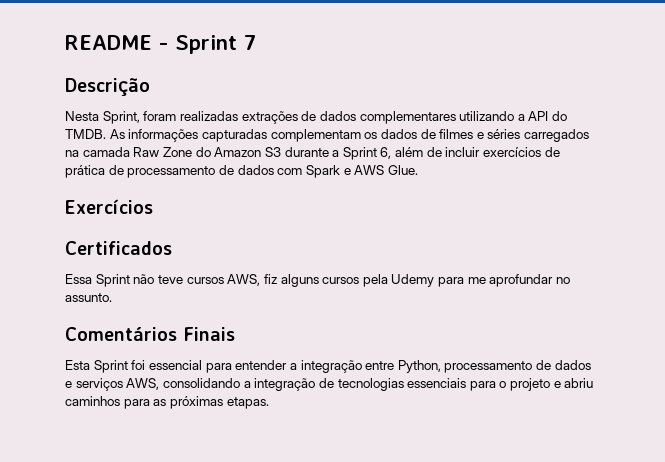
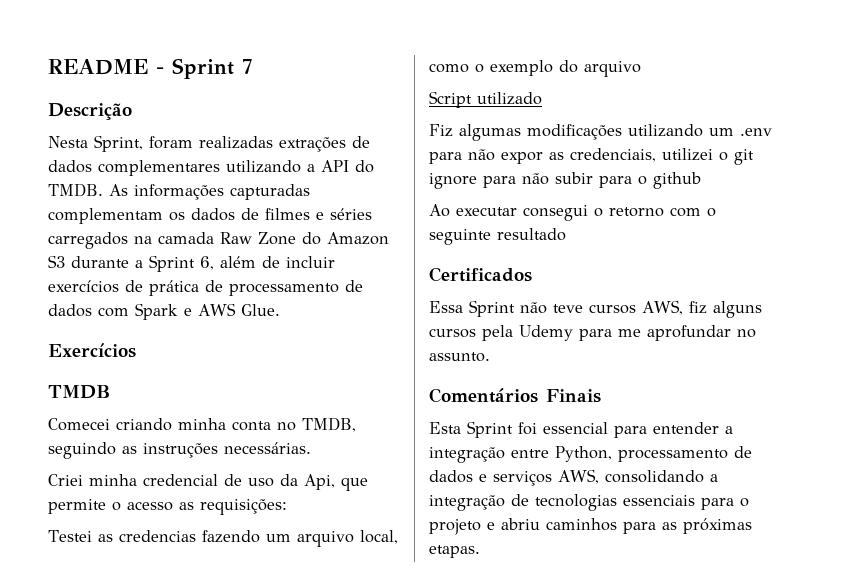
(153, 206) none -> [48,385,110,399] [48,417,356,432] [48,442,311,459] [48,474,368,491] [48,499,287,515] [48,530,398,547] [429,60,641,77] [429,91,542,108] [429,124,772,141] [429,148,754,165] [429,172,701,189] [429,204,716,221] [429,228,566,245] // TMDB // Comecei criando minha conta no TMDB, seguindo as instruções necessárias. // Criei minha credencial de uso da Api, que permite o acesso as requisições: // Testei as credencias fazendo um arquivo local, como o exemplo do arquivo // Script utilizado // Fiz algumas modificações utilizando um .env para não expor as credenciais, utilizei o git ignore para não subir para o github // Ao executar consegui o retorno com o seguinte resultado

